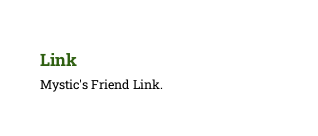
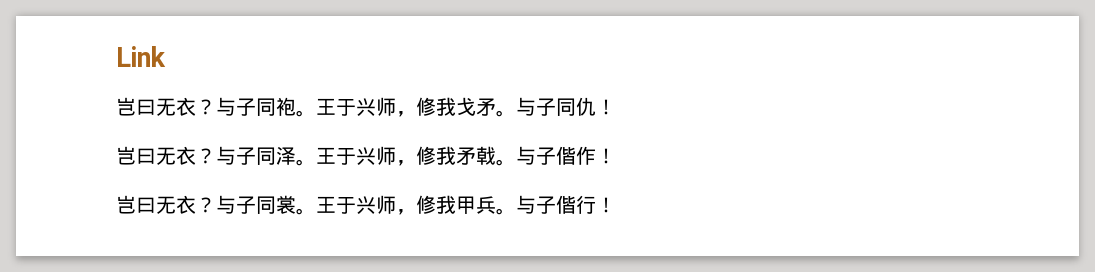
[40,79,163,92] Mystic's Friend Link. -> [116,97,616,117] [116,146,616,166] [116,195,616,215] 岂曰无衣？与子同袍。王于兴师，修我戈矛。与子同仇！ // 岂曰无衣？与子同泽。王于兴师，修我矛戟。与子偕作！ // 岂曰无衣？与子同裳。王于兴师，修我甲兵。与子偕行！

